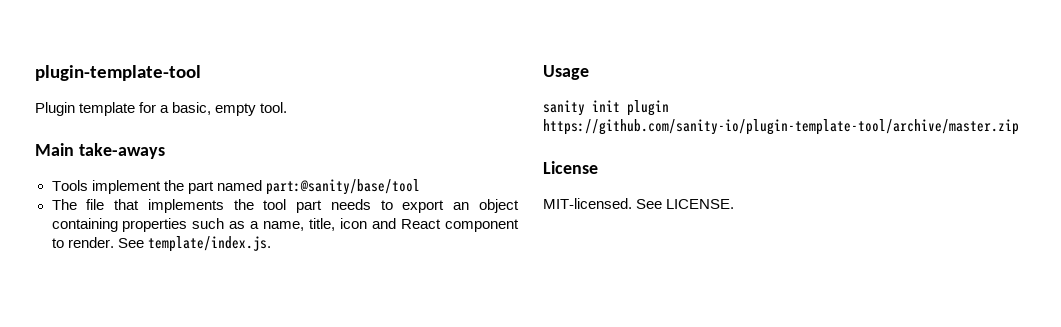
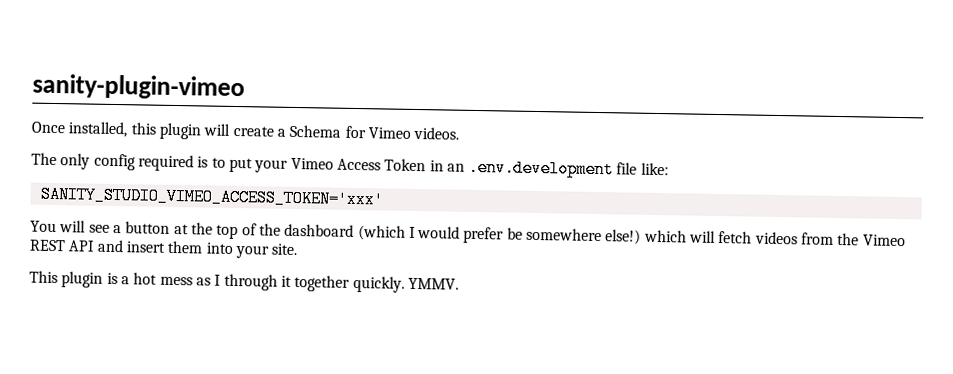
[35,65,201,81] [35,102,288,116] [35,143,165,159] [51,179,420,195] [51,199,519,213] [51,218,519,232] [51,236,271,252] [543,65,589,80] [543,100,669,116] [543,119,1019,135] [543,161,598,174] [543,198,735,209] plugin-template-tool // Plugin template for a basic, empty tool. // Main take-aways // Tools implement the part named part:@sanity/base/tool // The file that implements the tool part needs to export an object containing properties such as a name, title, icon and React component to render. See template/index.js. // Usage // sanity init plugin https://github.com/sanity-io/plugin-template-tool/archive/master.zip // License // MIT-licensed. See LICENSE. -> [32,73,245,101] [31,121,460,140] [31,152,669,179] [39,185,384,209] [30,220,906,247] [29,239,299,259] [29,270,459,293] sanity-plugin-vimeo // Once installed, this plugin will create a Schema for Vimeo videos. // The only config required is to put your Vimeo Access Token in an .env.development file like: // SANITY_STUDIO_VIMEO_ACCESS_TOKEN='xxx' // You will see a button at the top of the dashboard (which I would prefer be somewhere else!) which will fetch videos from the Vimeo REST API and insert them into your site. // This plugin is a hot mess as I through it together quickly. YMMV.

